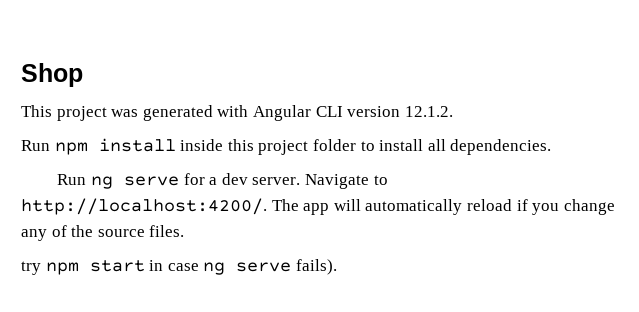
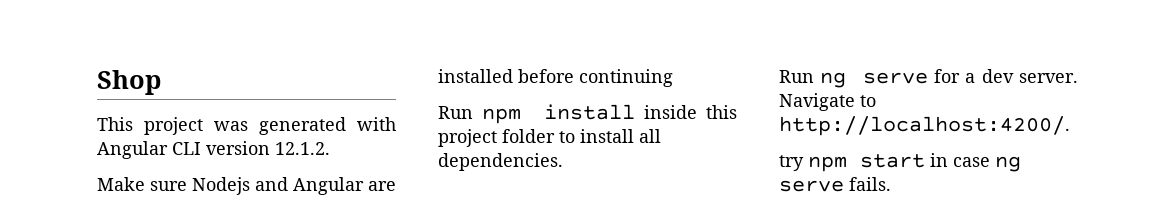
(453, 111) none -> [97,177,396,195] [438,69,673,87] // Make sure Nodejs and Angular are installed before continuing
[271,199,615,215] [21,225,185,241] The app will automatically reload if you change any of the source files. -> (1070, 126) none
[295,259,337,275] fails). -> [849,177,891,191] fails.

